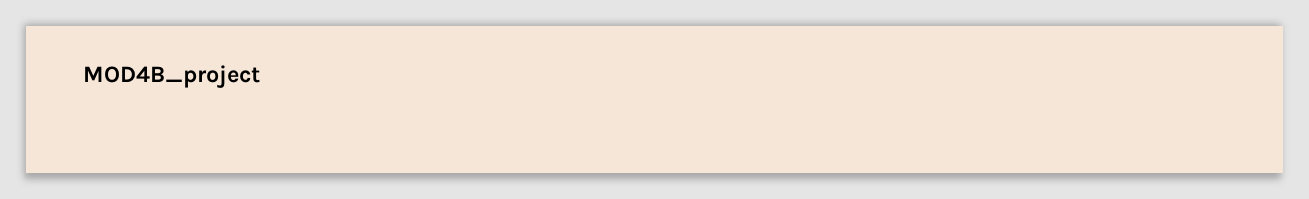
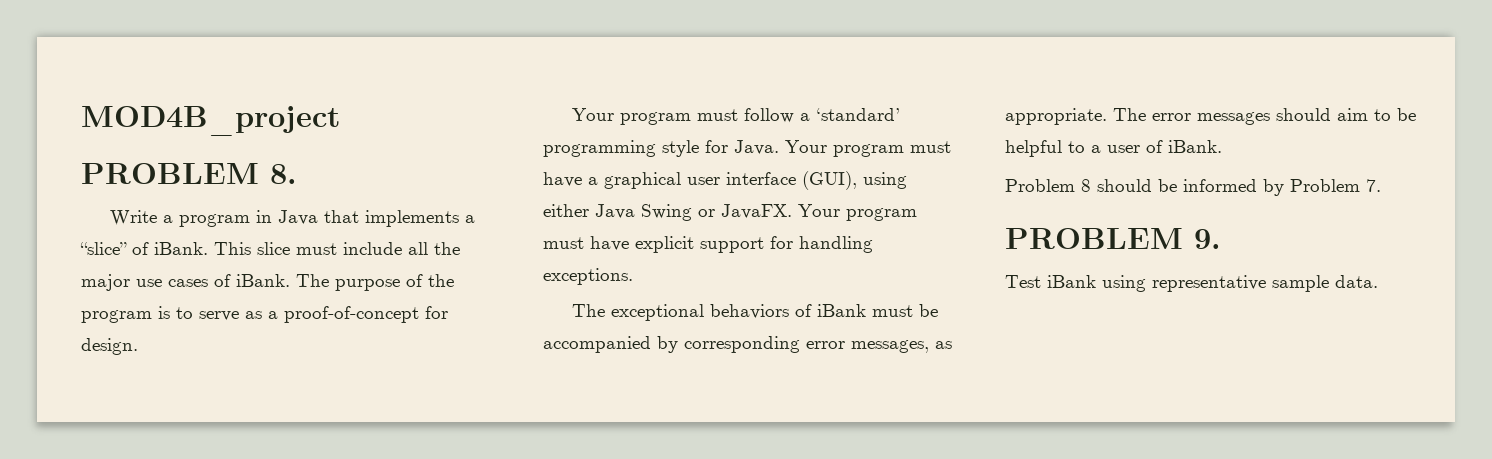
(260, 76) none -> [81,163,297,184] [109,210,475,227] [80,242,460,255] [81,274,454,291] [81,306,448,323] [81,338,138,355] [571,108,900,125] [543,140,951,157] [543,171,907,190] [543,204,917,221] [543,236,873,253] [543,268,633,285] [571,304,938,321] [543,336,952,353] [1005,108,1416,125] [1005,140,1222,157] [1005,179,1381,196] [1005,228,1221,249] [1005,275,1378,292] // PROBLEM 8. // Write a program in Java that implements a “slice” of iBank. This slice must include all the major use cases of iBank. The purpose of the program is to serve as a proof-of-concept for design. // Your program must follow a ‘standard’ programming style for Java. Your program must have a graphical user interface (GUI), using either Java Swing or JavaFX. Your program must have explicit support for handling exceptions. // The exceptional behaviors of iBank must be accompanied by corresponding error messages, as appropriate. The error messages should aim to be helpful to a user of iBank. // Problem 8 should be informed by Problem 7. // PROBLEM 9. // Test iBank using representative sample data.

